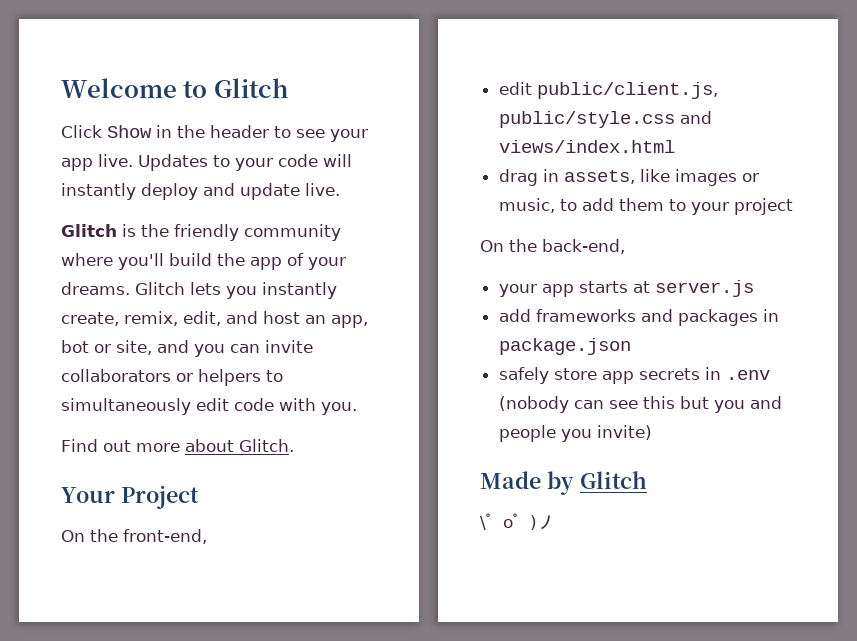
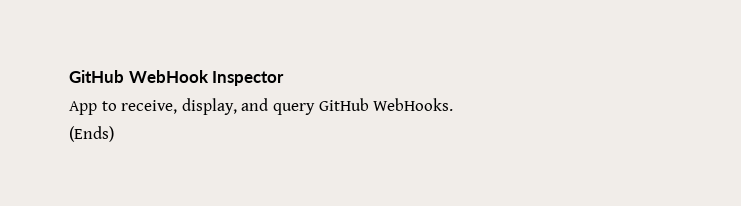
[61,78,288,98] [61,125,368,142] [61,154,352,171] [61,183,340,200] [61,224,341,241] [61,253,346,270] [61,282,337,299] [61,311,368,328] [61,340,313,357] [61,369,283,386] [61,398,357,415] [61,439,294,452] [61,485,199,509] [61,529,207,544] [498,82,718,99] [498,111,712,128] [498,140,675,153] [498,169,759,186] [498,198,793,215] [480,239,625,254] [498,280,754,297] [498,309,779,326] [498,338,631,355] [498,367,770,384] [498,396,782,413] [498,425,652,442] [480,471,647,495] [480,513,554,530] Welcome to Glitch // Click Show in the header to see your app live. Updates to your code will instantly deploy and update live. // Glitch is the friendly community where you'll build the app of your dreams. Glitch lets you instantly create, remix, edit, and host an app, bot or site, and you can invite collaborators or helpers to simultaneously edit code with you. // Find out more about Glitch. // Your Project // On the front-end, // edit public/client.js, public/style.css and views/index.html // drag in assets, like images or music, to add them to your project // On the back-end, // your app starts at server.js // add frameworks and packages in package.json // safely store app secrets in .env (nobody can see this but you and people you invite) // Made by Glitch // \゜o゜)ノ -> [69,70,285,86] [69,98,454,115] [69,126,114,142] GitHub WebHook Inspector // App to receive, display, and query GitHub WebHooks. // (Ends)

